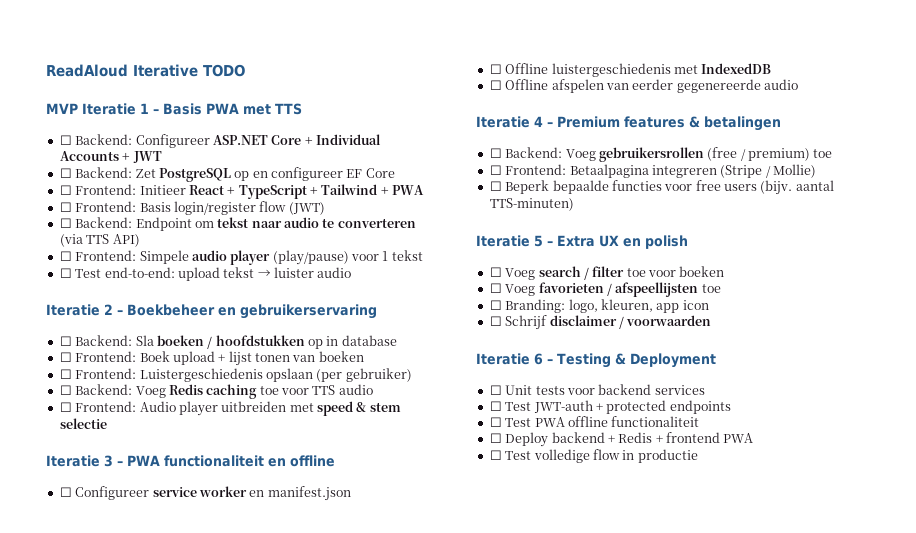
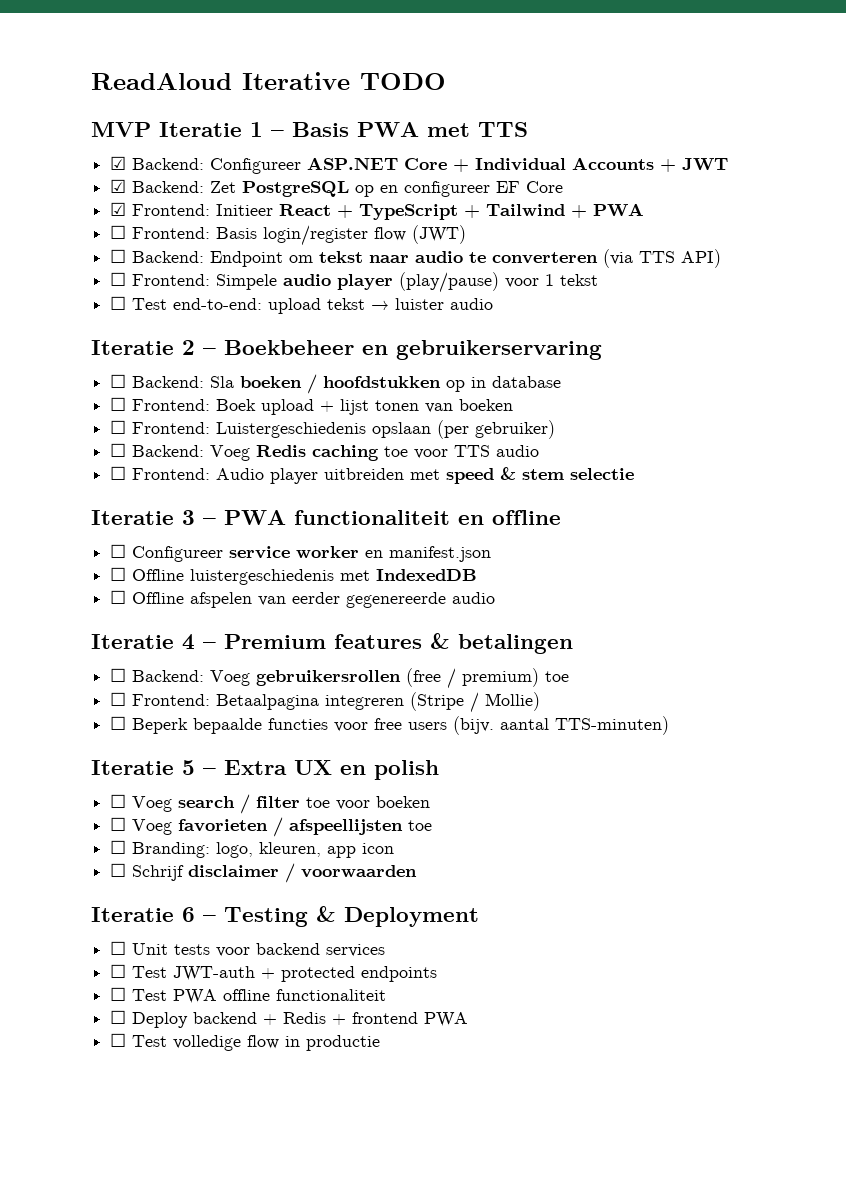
[59,135,72,145] ☐ -> [110,156,127,170] ☑
[59,168,72,178] ☐ -> [110,179,127,193] ☑
[59,185,72,195] ☐ -> [110,202,127,216] ☑

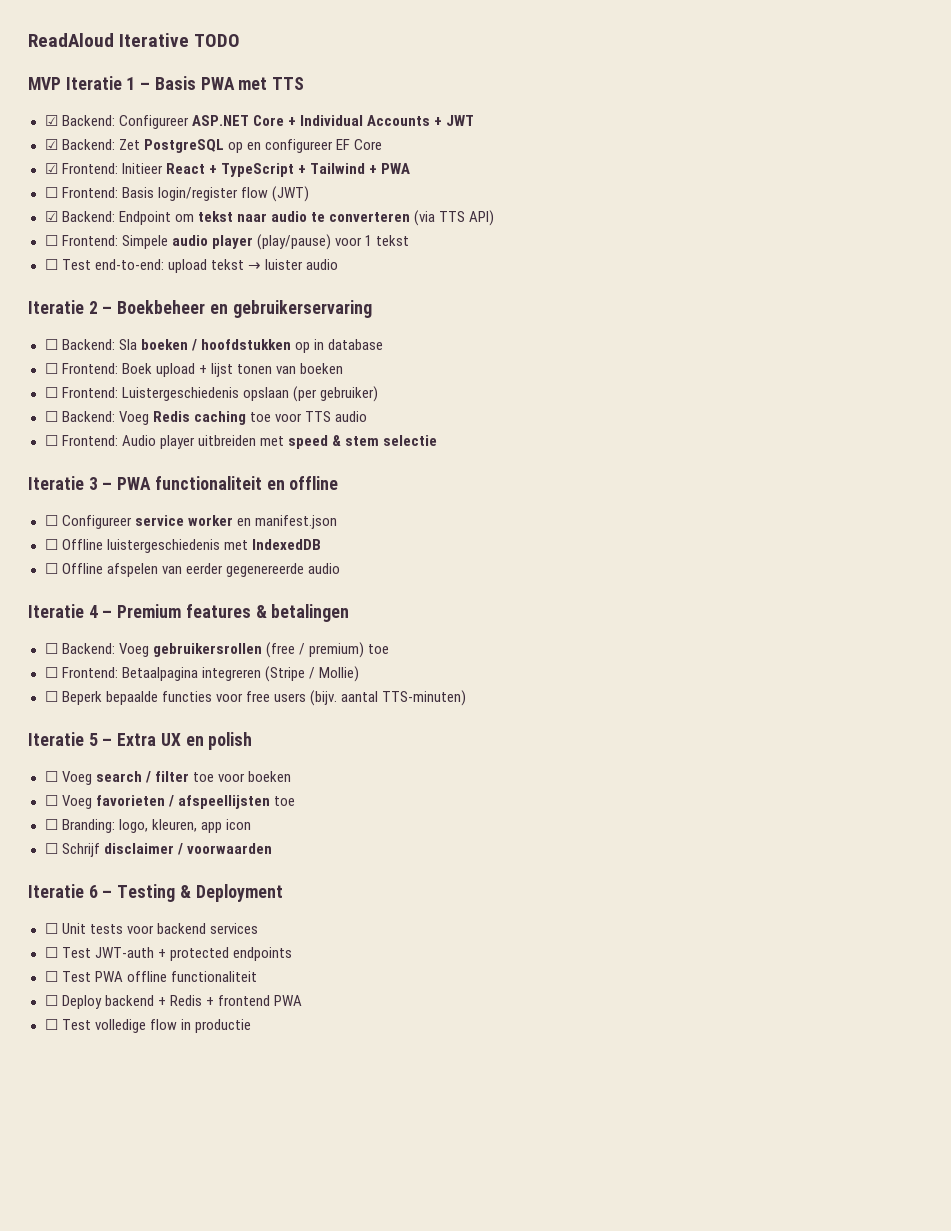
[110,249,127,263] ☐ -> [44,211,58,222] ☑

